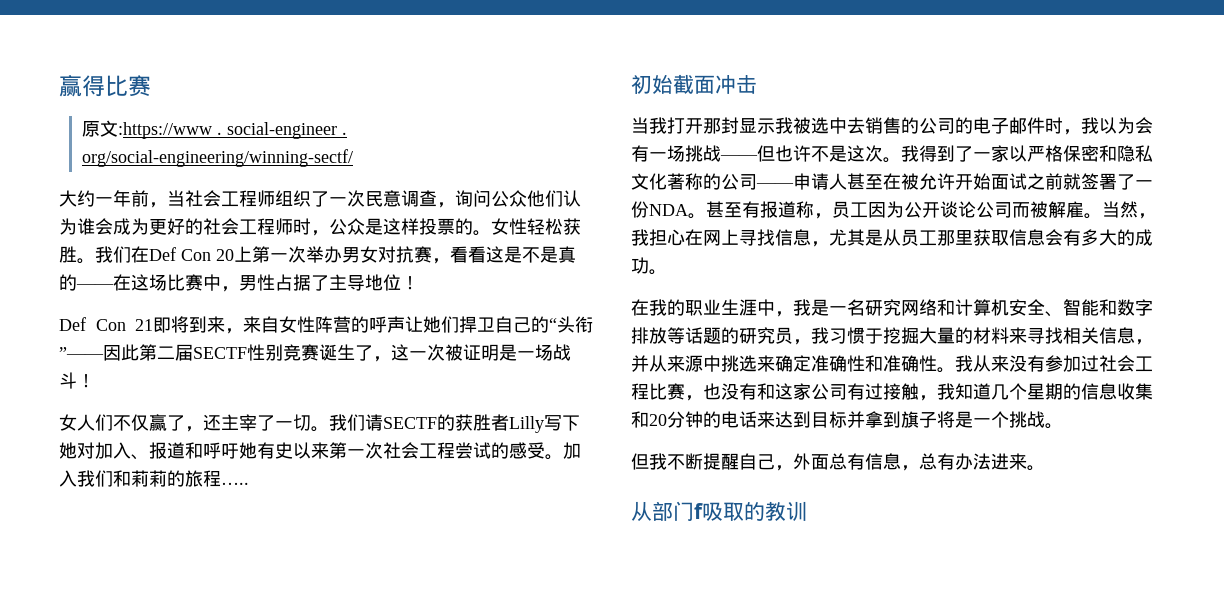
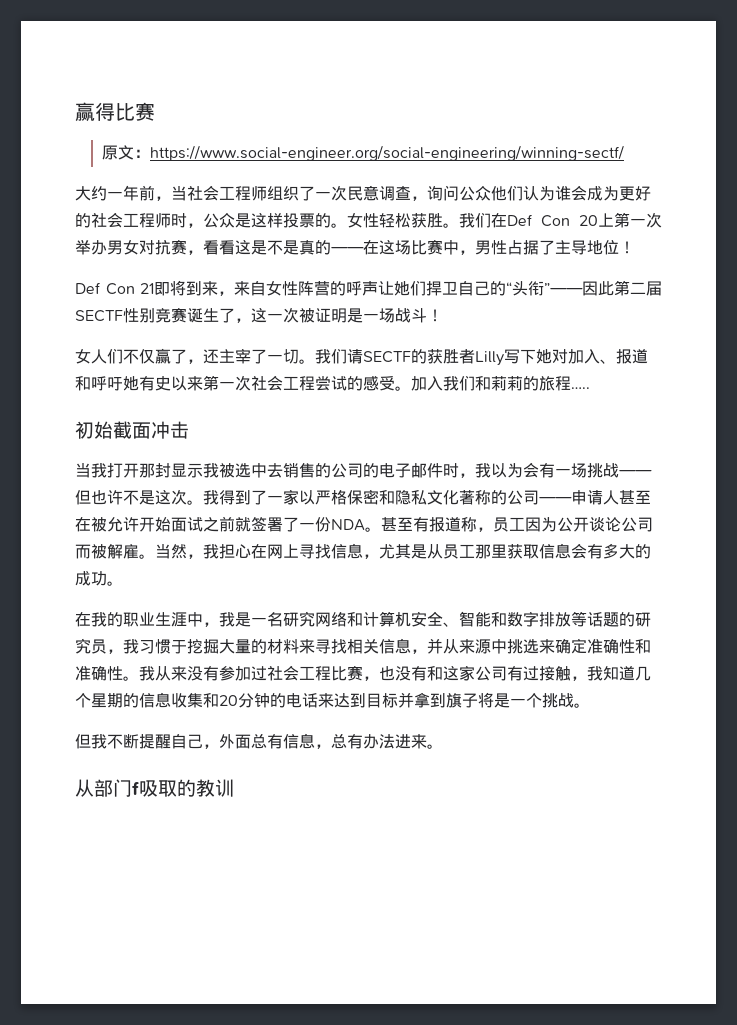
[117,122,347,139] [81,149,353,167] :https://www . social-engineer . org/social-engineering/winning-sectf/ -> [134,145,625,161] ：https://www.social-engineer.org/social-engineering/winning-sectf/

